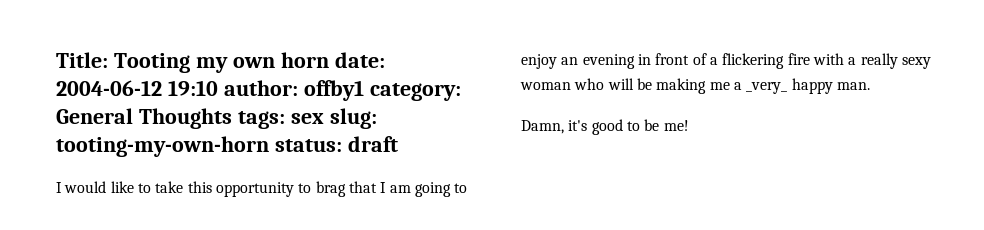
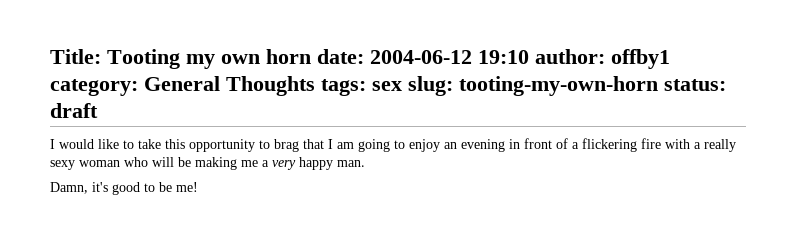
[746,82,788,94] _very_ -> [272,160,296,170] very

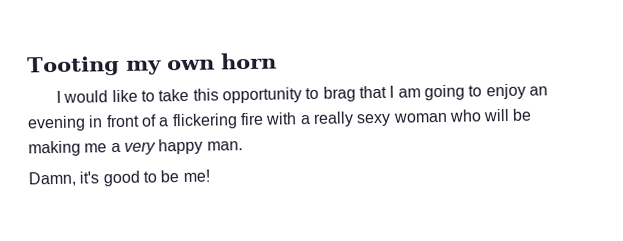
[50,49,101,64] Title: -> (26, 66) none
[317,49,670,69] [50,76,726,96] [50,103,98,118] date: 2004-06-12 19:10 author: offby1 category: General Thoughts tags: sex slug: tooting-my-own-horn status: draft -> (277, 61) none

